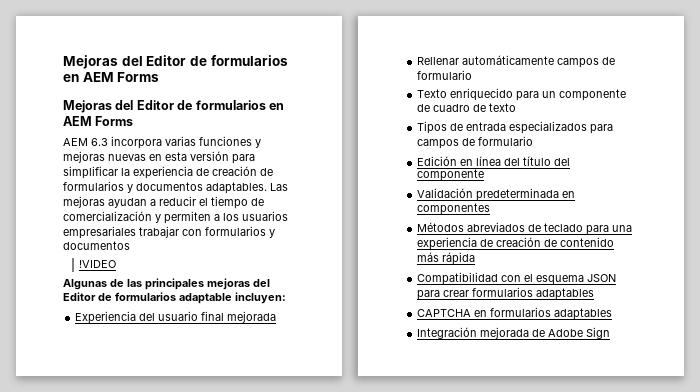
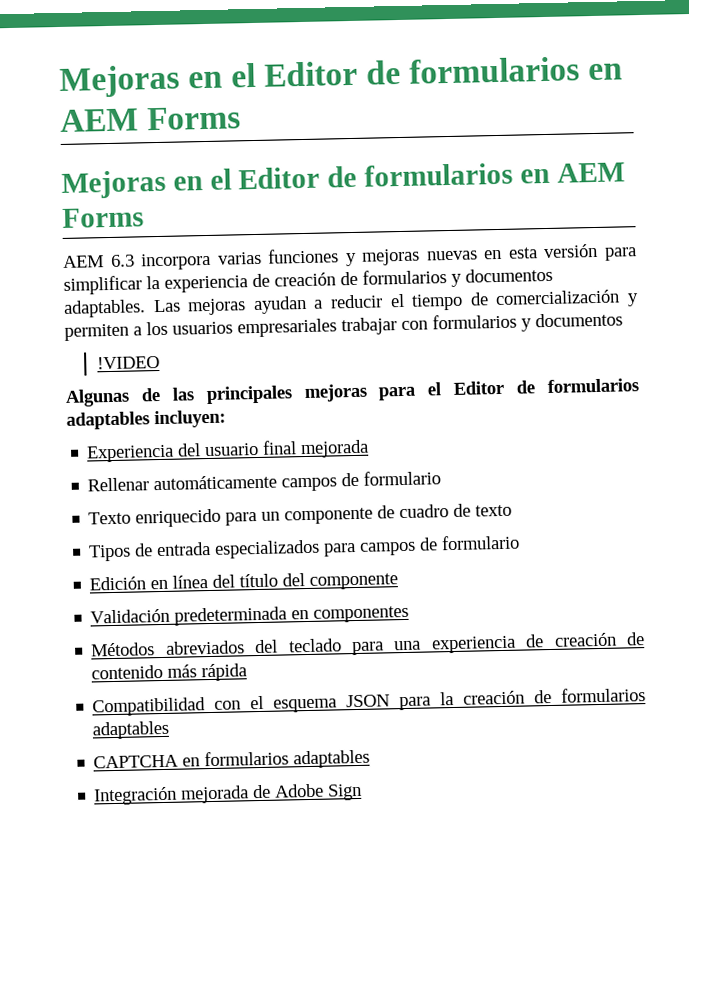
[63,55,143,69] Mejoras del -> [59,62,257,98] Mejoras en el
[115,100,134,110] del -> [172,168,232,191] en el
[253,279,270,287] [63,292,232,304] del Editor de formularios adaptable -> [378,378,640,401] [66,411,150,430] para el Editor de formularios adaptables
[528,224,542,232] de -> [254,639,279,654] del
[443,290,470,297] crear -> [440,689,553,706] la creación de

